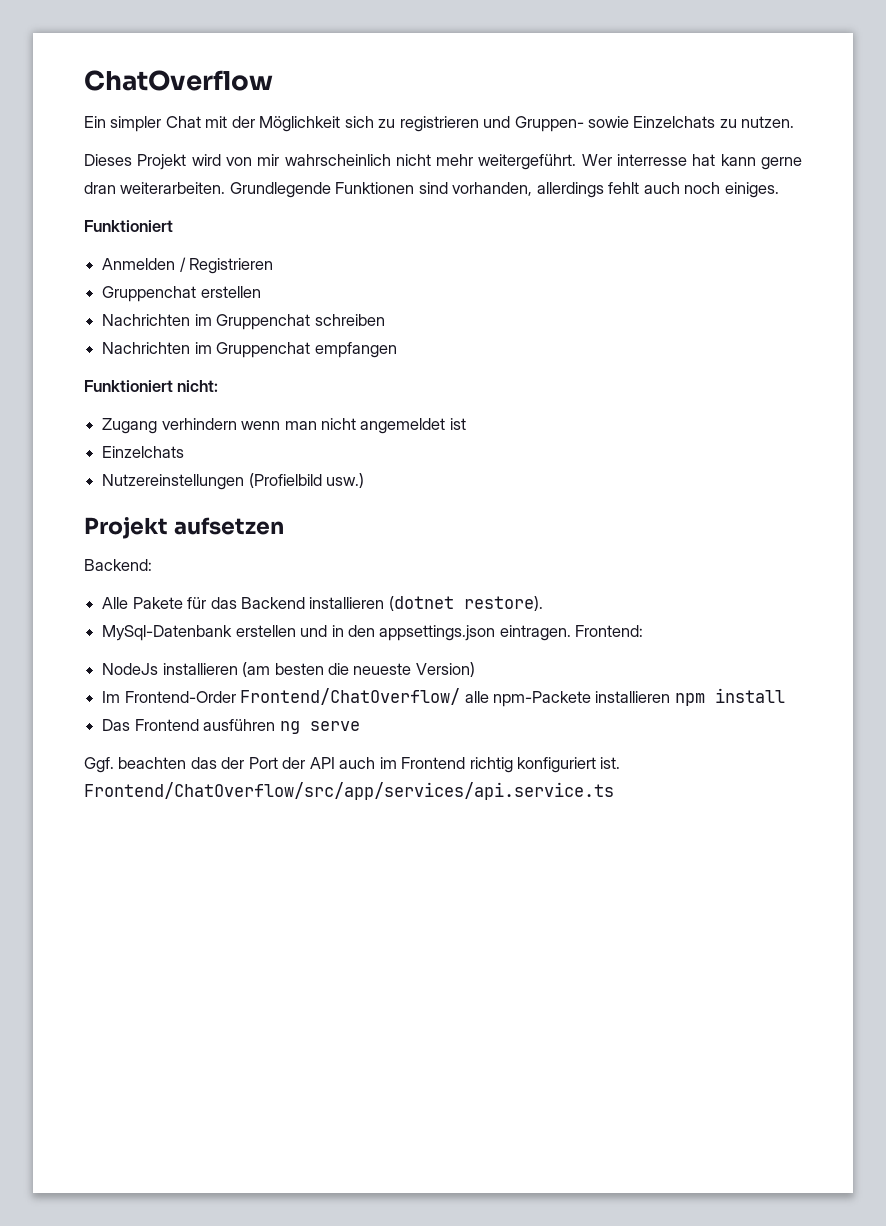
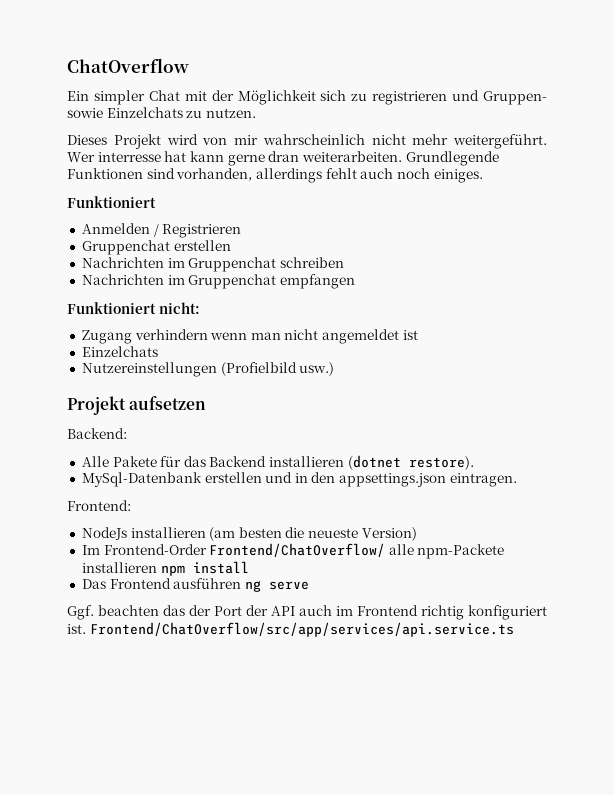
(571, 633) none -> (517, 480) //

